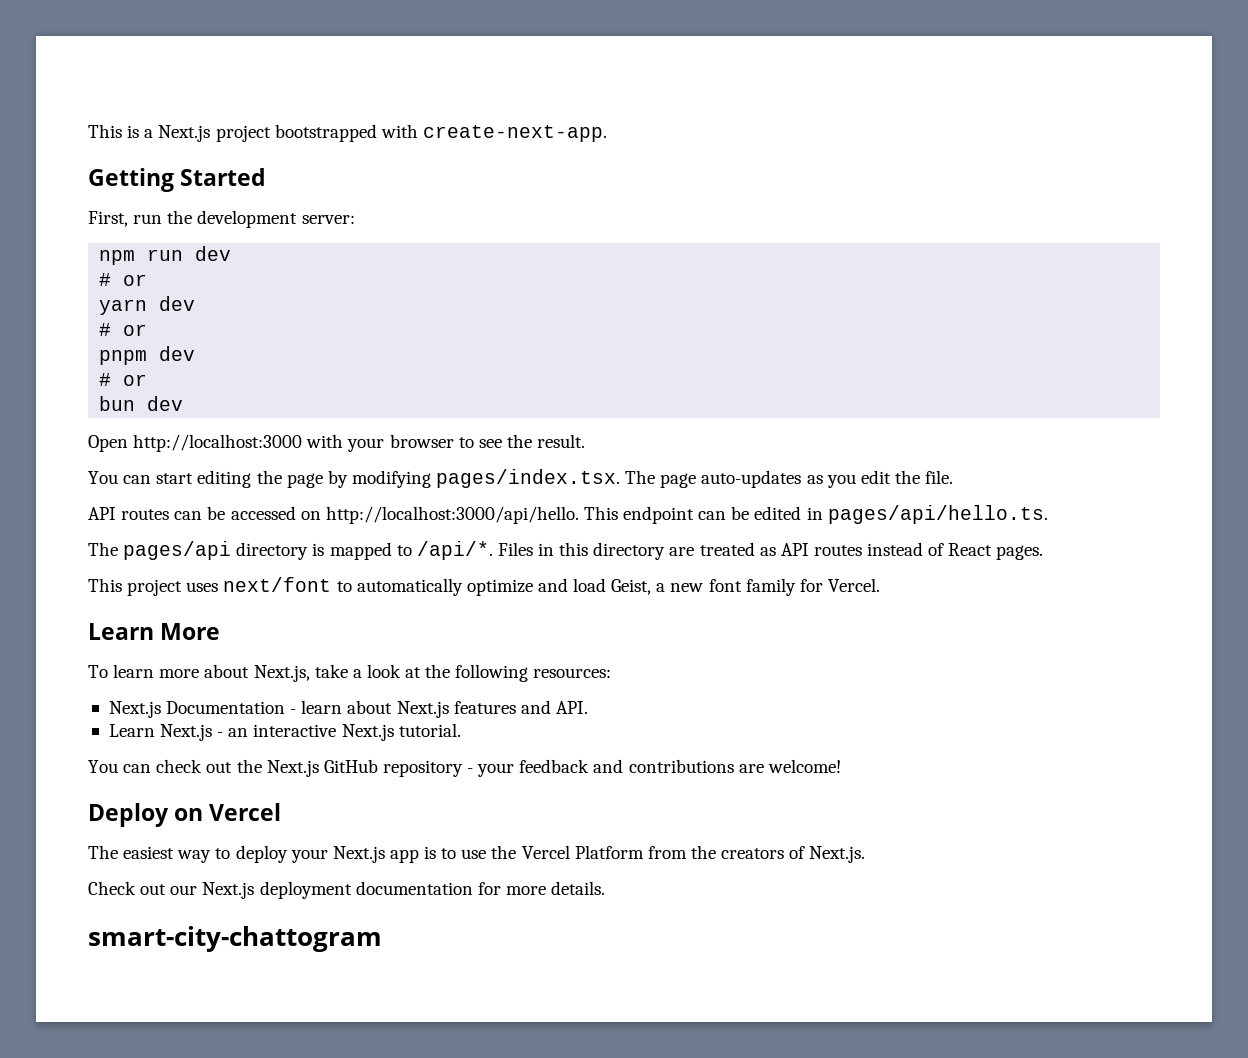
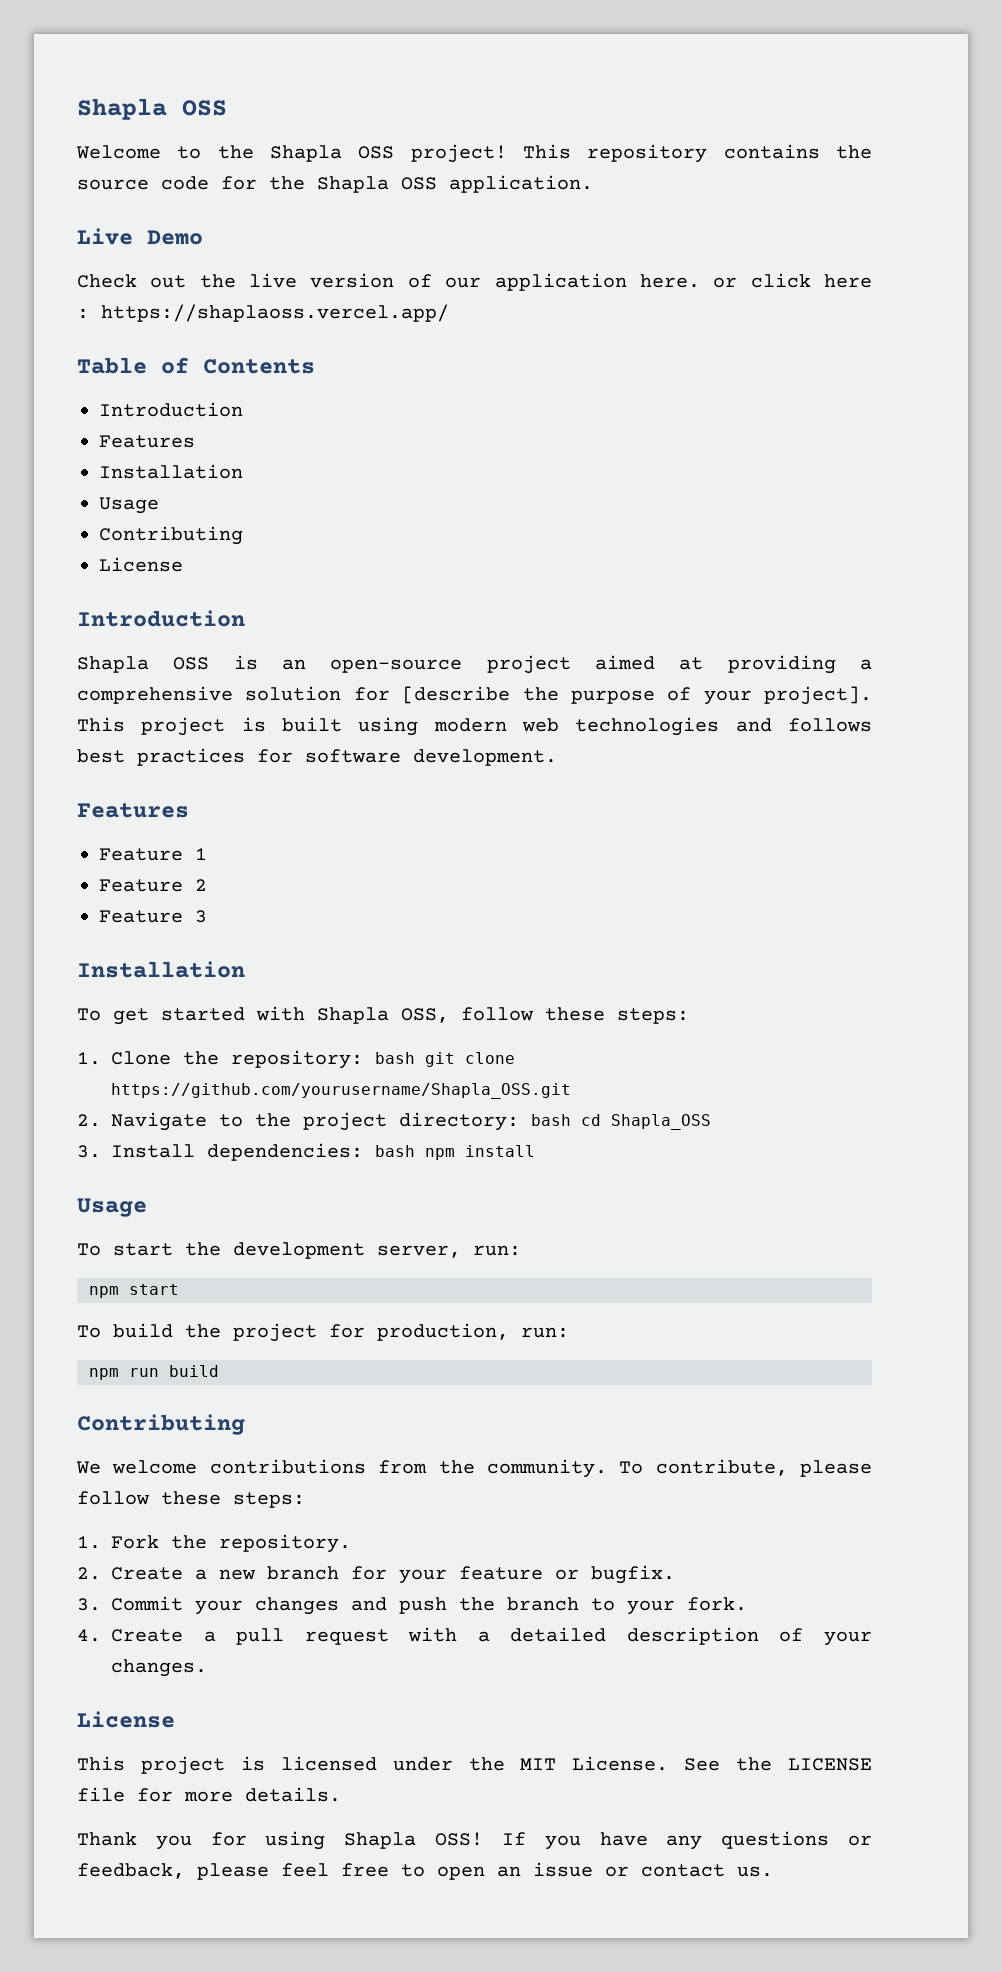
[88,124,607,142] [88,168,267,192] [88,210,355,228] [99,246,232,265] [99,273,148,286] [99,296,196,315] [99,323,148,336] [99,346,196,365] [99,373,148,386] [99,396,184,411] [88,434,586,452] [88,469,954,488] [88,505,1048,524] [88,541,1044,560] [88,577,880,596] [88,623,221,640] [88,664,612,682] [108,700,588,718] [108,723,461,741] [88,759,841,777] [88,803,282,827] [88,845,866,863] [88,881,606,899] [88,926,382,952] This is a Next.js project bootstrapped with create-next-app. // Getting Started // First, run the development server: // npm run dev // # or // yarn dev // # or // pnpm dev // # or // bun dev // Open http://localhost:3000 with your browser to see the result. // You can start editing the page by modifying pages/index.tsx. The page auto-updates as you edit the file. // API routes can be accessed on http://localhost:3000/api/hello. This endpoint can be edited in pages/api/hello.ts. // The pages/api directory is mapped to /api/*. Files in this directory are treated as API routes instead of React pages. // This project uses next/font to automatically optimize and load Geist, a new font family for Vercel. // Learn More // To learn more about Next.js, take a look at the following resources: // Next.js Documentation - learn about Next.js features and API. // Learn Next.js - an interactive Next.js tutorial. // You can check out the Next.js GitHub repository - your feedback and contributions are welcome! // Deploy on Vercel // The easiest way to deploy your Next.js app is to use the Vercel Platform from the creators of Next.js. // Check out our Next.js deployment documentation for more details. // smart-city-chattogram -> [77,98,227,120] [76,144,872,163] [77,175,593,193] [77,228,203,245] [77,273,873,291] [77,304,449,322] [77,357,315,374] [99,402,243,417] [99,435,195,448] [99,464,243,479] [99,497,159,514] [99,526,243,545] [99,557,183,572] [77,610,245,627] [77,655,873,674] [77,686,872,705] [77,717,872,736] [77,748,557,766] [77,803,189,818] [99,848,207,861] [99,879,207,892] [99,910,207,923] [77,961,245,978] [77,1006,689,1025] [77,1050,515,1069] [111,1083,571,1099] [77,1112,711,1131] [77,1143,535,1161] [77,1198,147,1217] [77,1242,521,1259] [89,1284,179,1298] [77,1323,569,1342] [89,1365,219,1380] [77,1414,245,1435] [76,1459,872,1478] [77,1491,305,1508] [77,1534,351,1553] [77,1565,675,1584] [77,1596,747,1615] [77,1627,872,1646] [111,1659,207,1677] [77,1711,175,1728] [77,1756,872,1775] [77,1787,341,1802] [77,1831,873,1850] [77,1862,773,1880] Shapla OSS // Welcome to the Shapla OSS project! This repository contains the source code for the Shapla OSS application. // Live Demo // Check out the live version of our application here. or click here : https://shaplaoss.vercel.app/ // Table of Contents // Introduction // Features // Installation // Usage // Contributing // License // Introduction // Shapla OSS is an open-source project aimed at providing a comprehensive solution for [describe the purpose of your project]. This project is built using modern web technologies and follows best practices for software development. // Features // Feature 1 // Feature 2 // Feature 3 // Installation // To get started with Shapla OSS, follow these steps: // 1. Clone the repository: bash git clone https://github.com/yourusername/Shapla_OSS.git // 2. Navigate to the project directory: bash cd Shapla_OSS // 3. Install dependencies: bash npm install // Usage // To start the development server, run: // npm start // To build the project for production, run: // npm run build // Contributing // We welcome contributions from the community. To contribute, please follow these steps: // 1. Fork the repository. // 2. Create a new branch for your feature or bugfix. // 3. Commit your changes and push the branch to your fork. // 4. Create a pull request with a detailed description of your changes. // License // This project is licensed under the MIT License. See the LICENSE file for more details. // Thank you for using Shapla OSS! If you have any questions or feedback, please feel free to open an issue or contact us.

